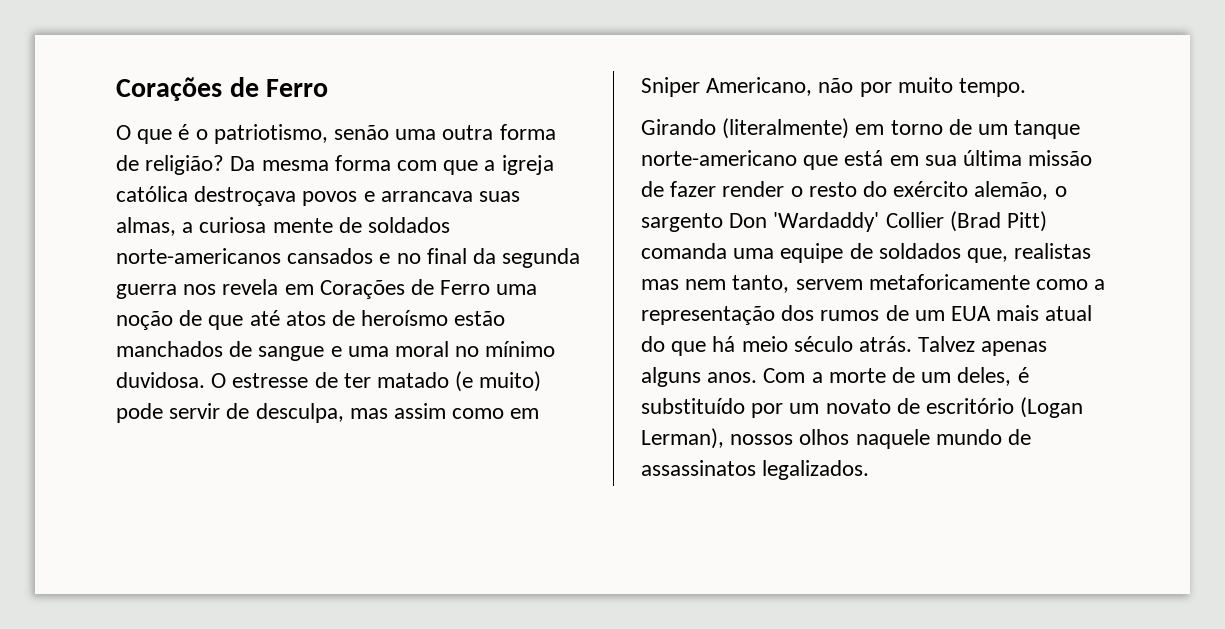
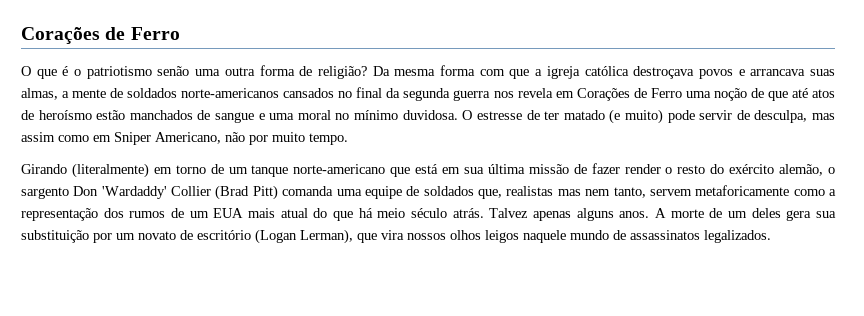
[213,124,328,144] patriotismo, -> [86,66,152,79] patriotismo
[199,217,267,233] curiosa -> (70, 94) none
[379,253,391,264] e -> (335, 93) none
[763,368,823,383] Com a -> [655,208,666,218] A
[957,367,1029,386] [641,398,745,414] deles, é substituído -> [751,208,836,221] [21,230,89,243] deles gera sua substituição
(724, 438) none -> [357,230,404,243] que vira
(850, 437) none -> [485,230,519,243] leigos

